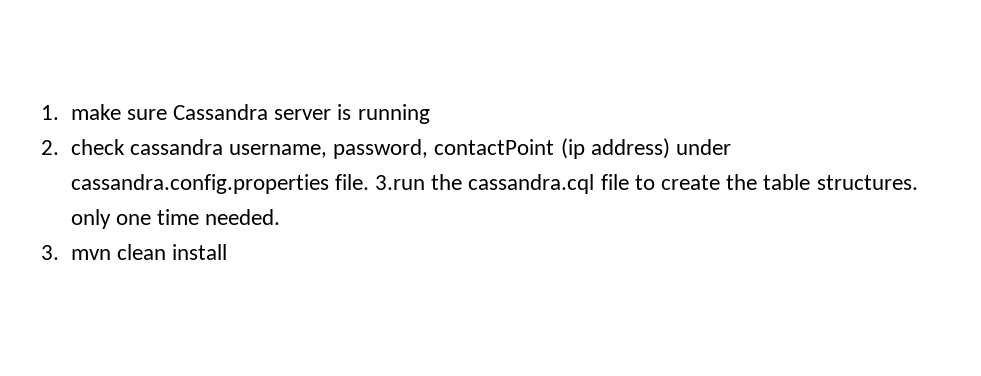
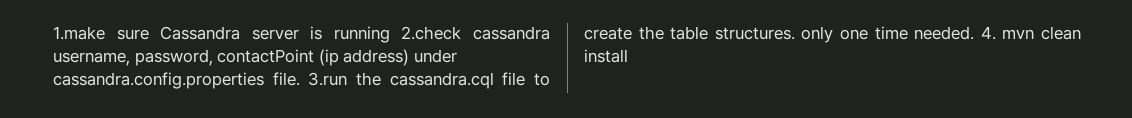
[41,104,121,120] 1. make -> [53,26,105,40] 1.make
[41,139,125,155] // 2. check -> [401,26,462,40] 2.check
[41,245,59,260] // 3. -> [980,26,996,40] 4.

